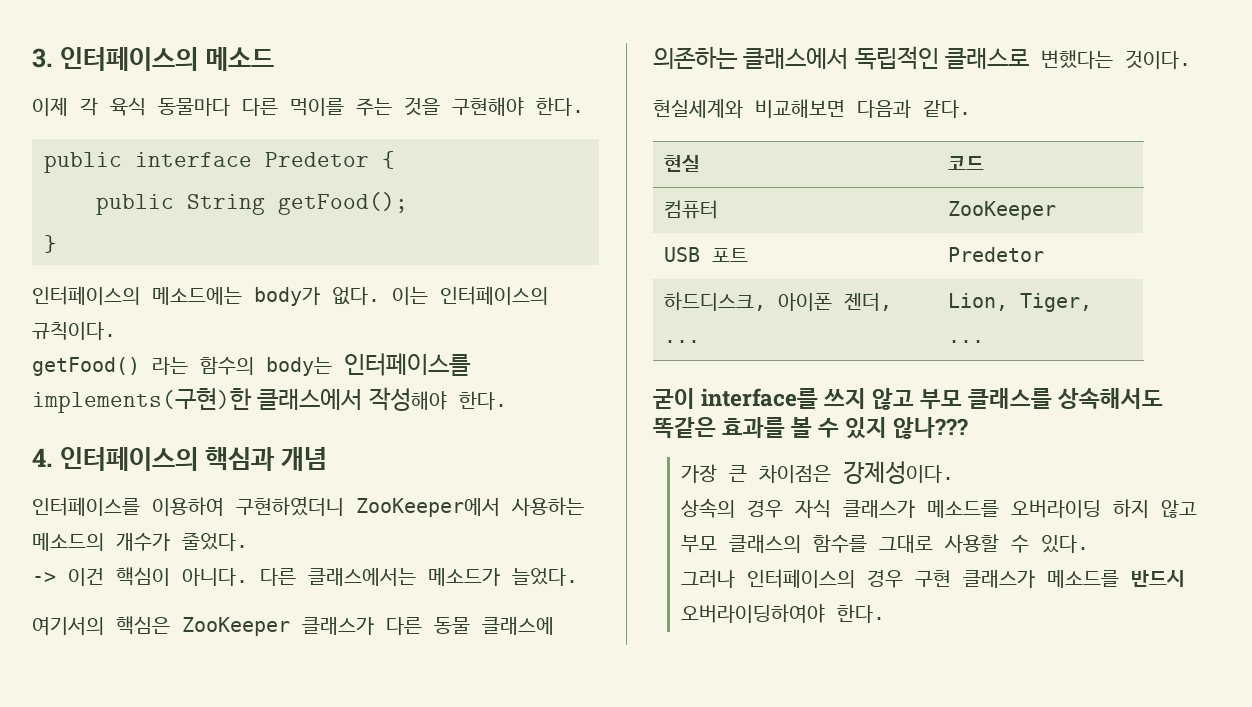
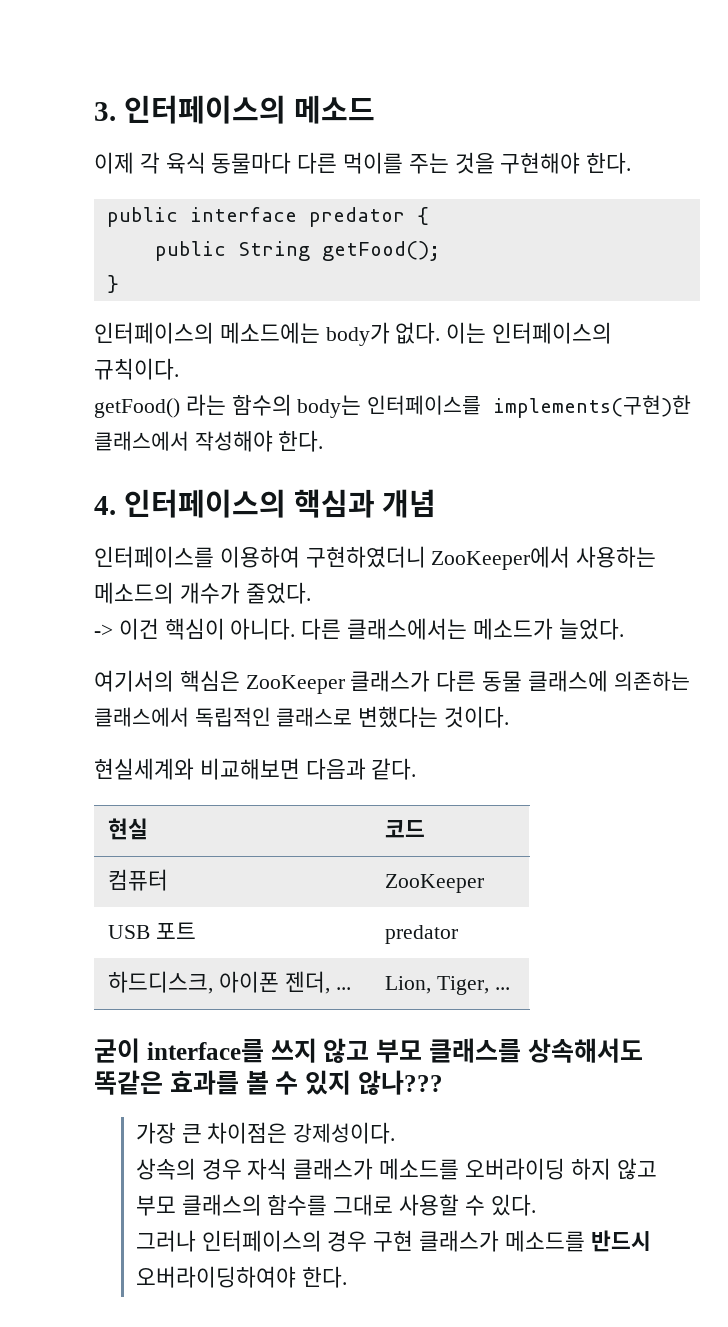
[265,152,369,167] Predetor -> [308,207,405,227] predator
[948,247,1045,262] Predetor -> [385,925,459,944] predator

